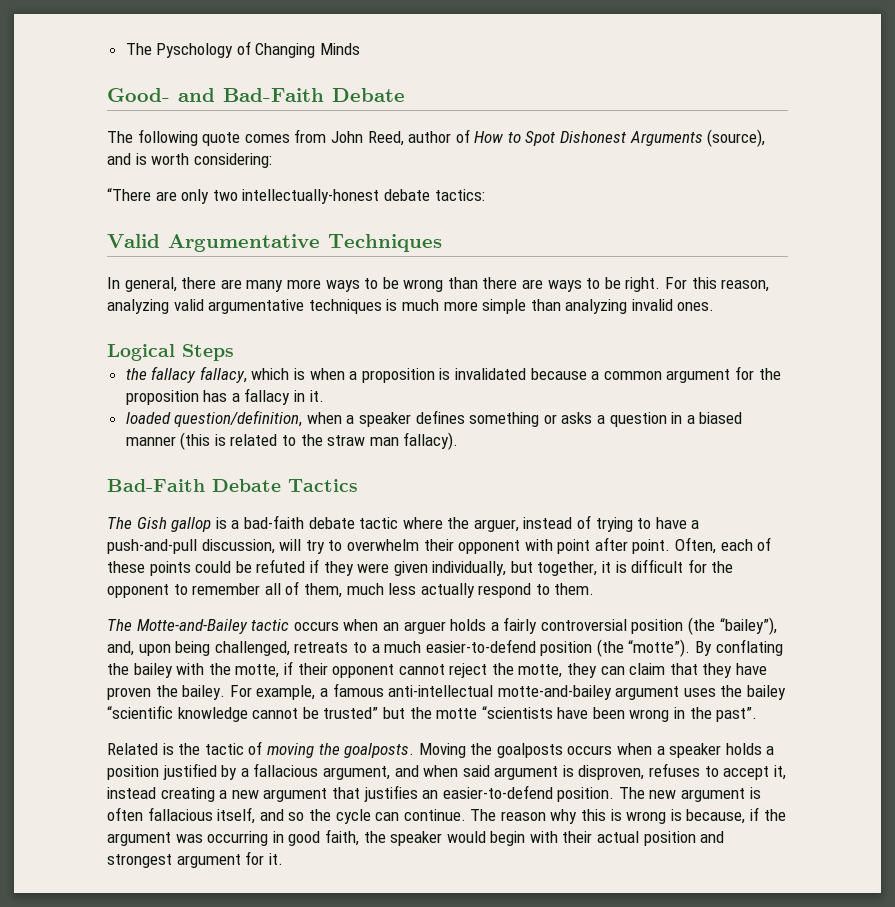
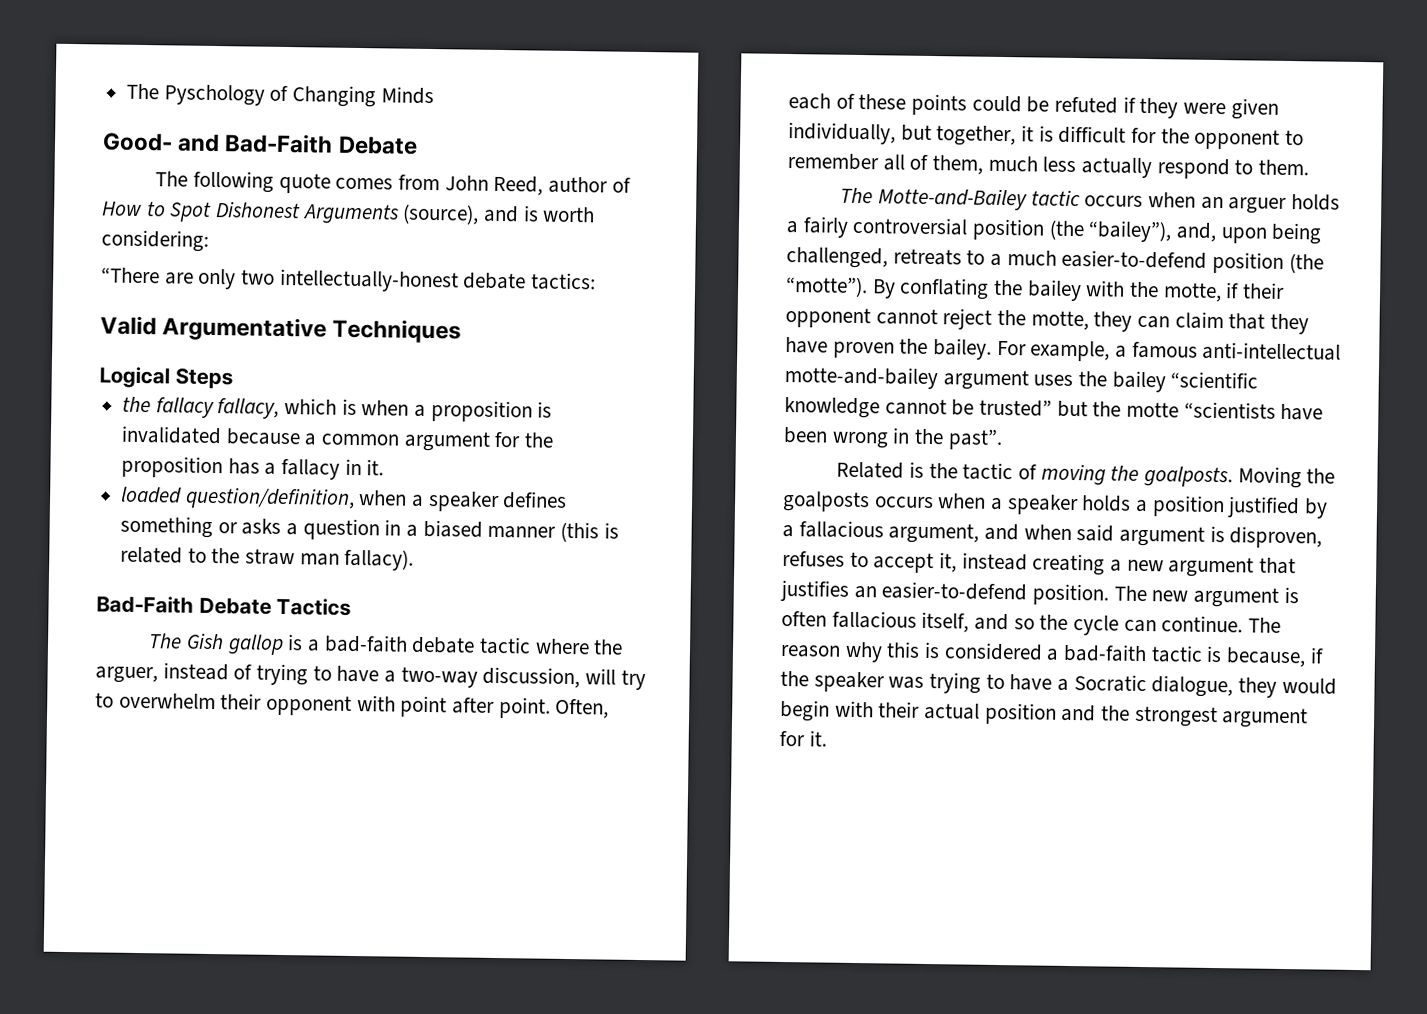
[107,277,770,292] [107,299,715,314] // In general, there are many more ways to be wrong than there are ways to be right. For this reason, analyzing valid argumentative techniques is much more simple than analyzing invalid ones. -> (462, 331) none
[107,539,197,554] push-and-pull -> [400,666,478,688] two-way
[626,807,786,824] [107,829,443,846] wrong is because, if the argument was occurring in good faith, the speaker -> [943,642,1324,668] [780,670,1278,698] considered a bad-faith tactic is because, if the speaker was trying to have a Socratic dialogue, they
(725, 837) none -> [1101,705,1131,721] the

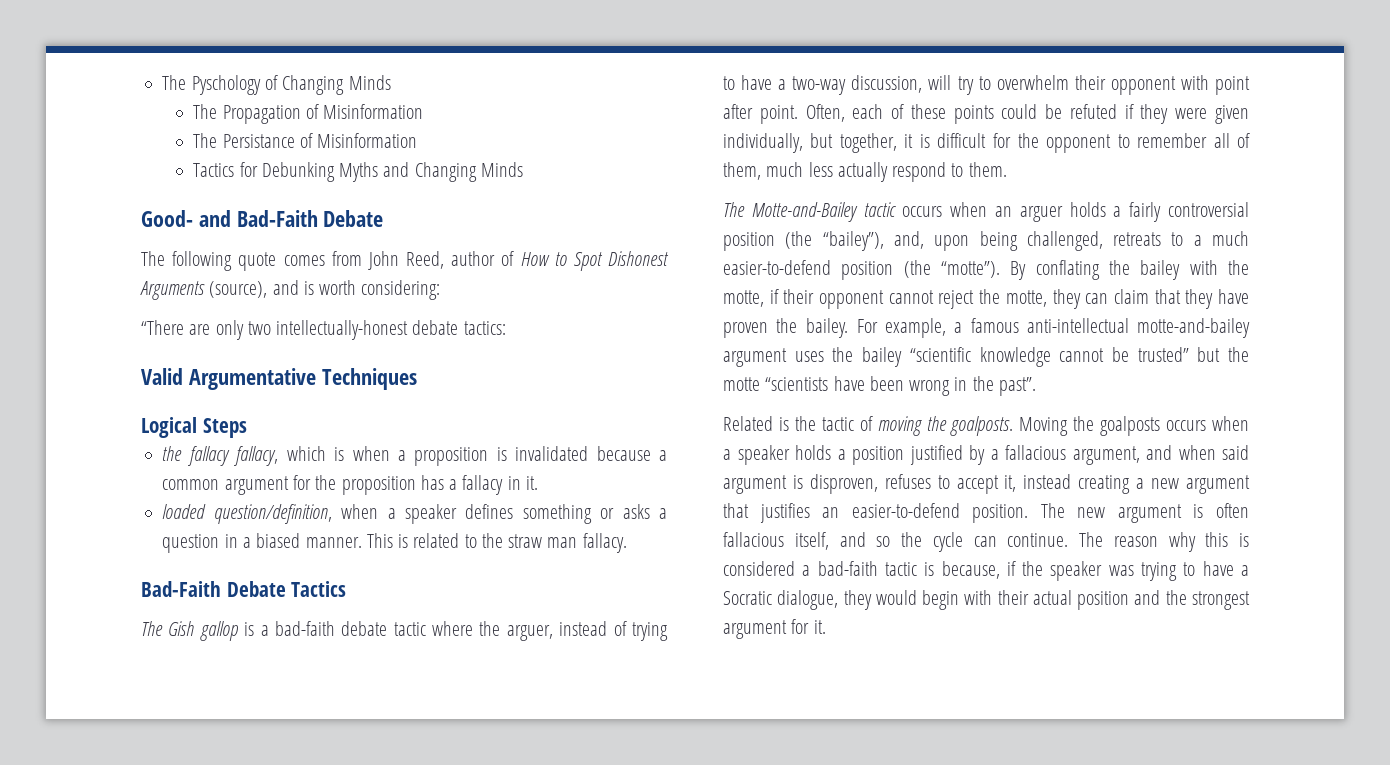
(434, 95) none -> [193,104,424,124] [193,133,418,148] [193,162,523,182] // The Propagation of Misinformation // The Persistance of Misinformation // Tactics for Debunking Myths and Changing Minds
[487,521,600,543] manner (this -> [305,533,393,548] manner. This
[344,548,415,571] fallacy). -> [582,533,627,553] fallacy.

